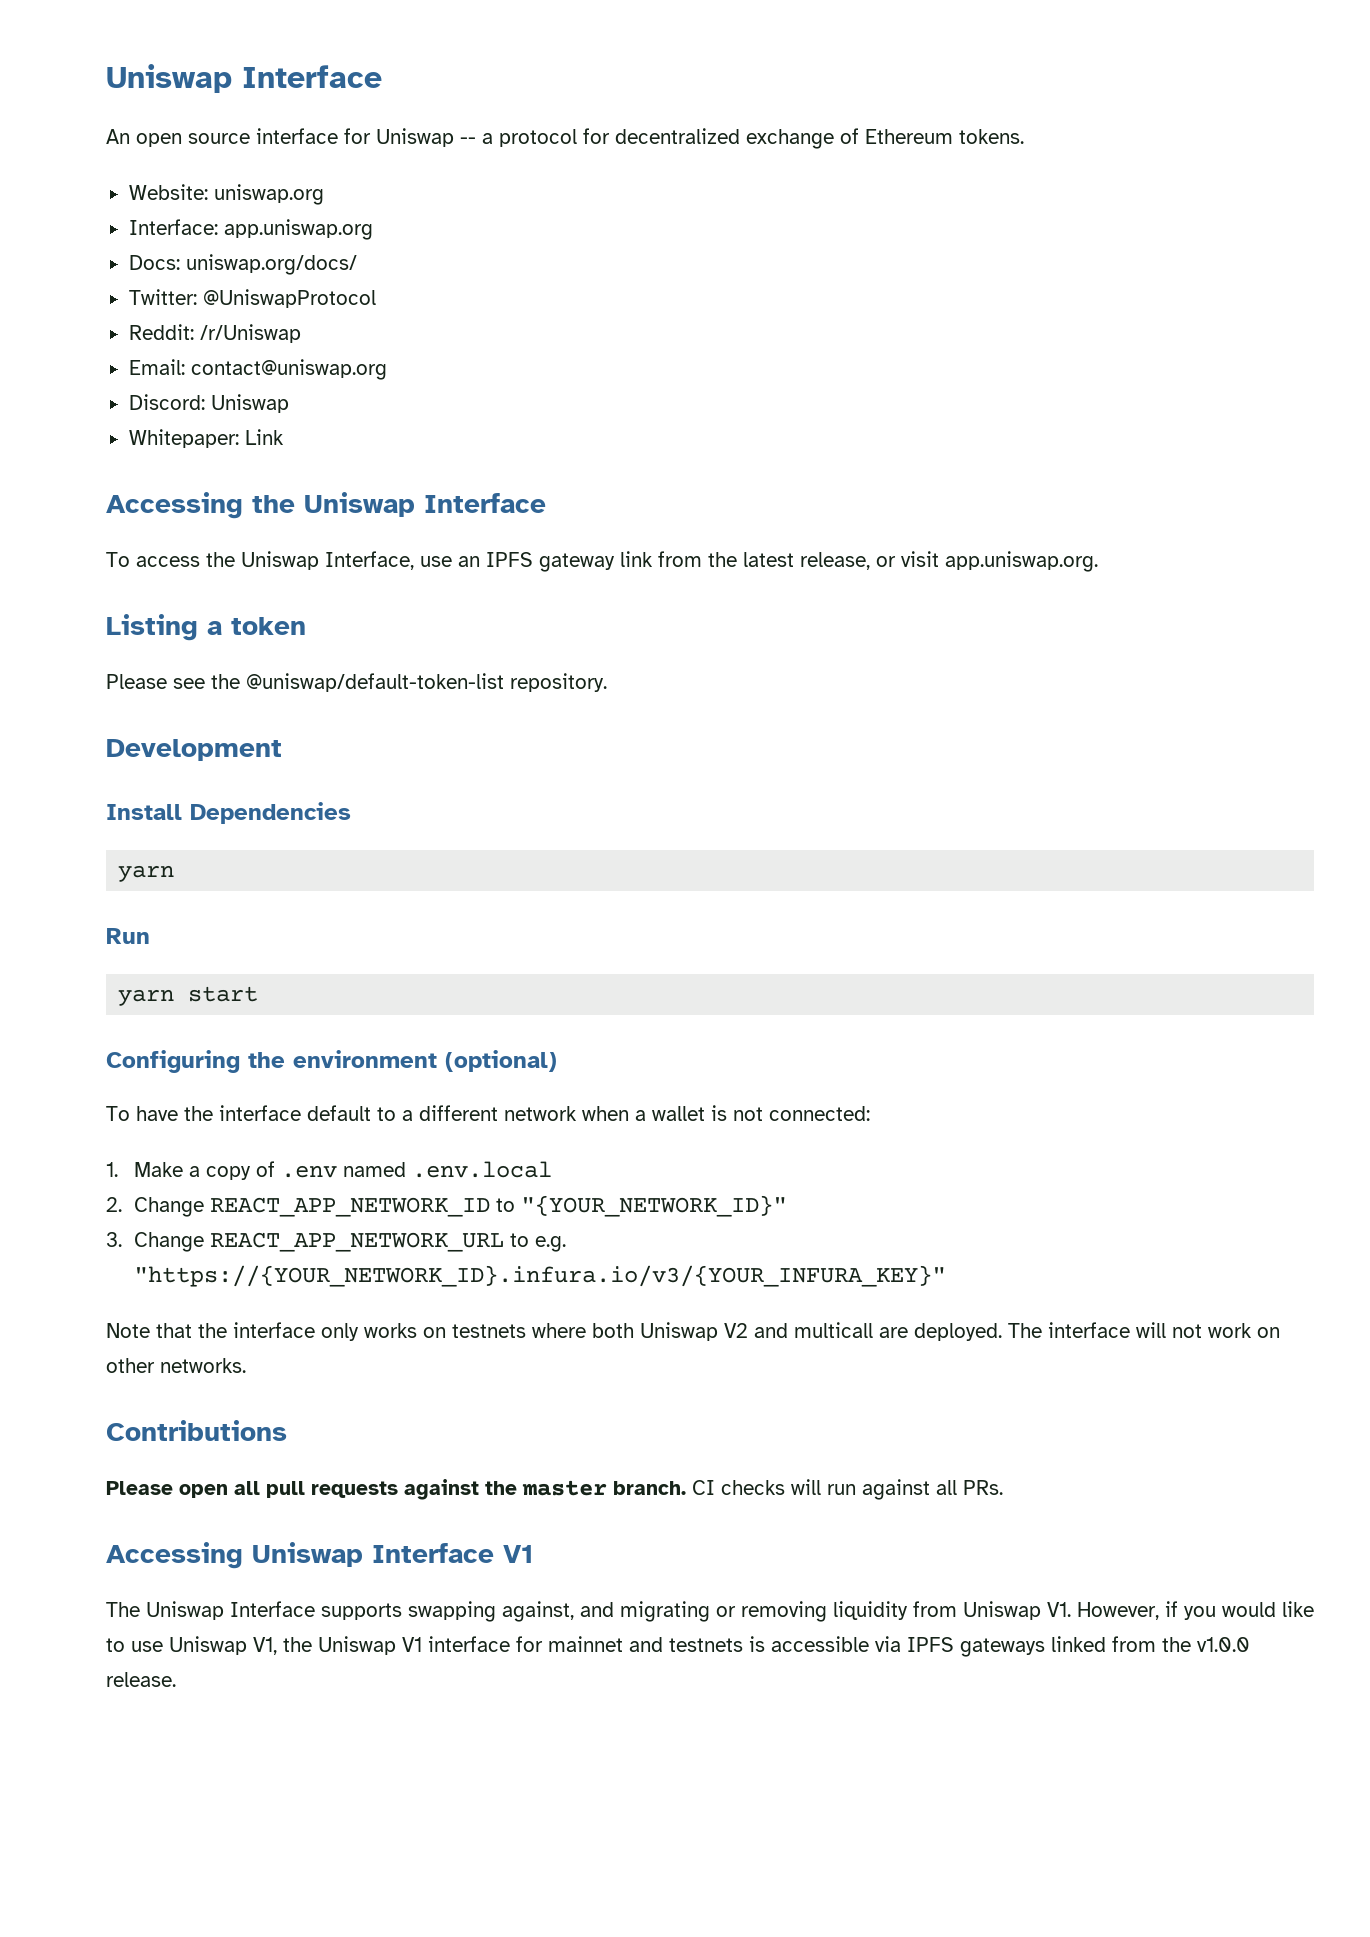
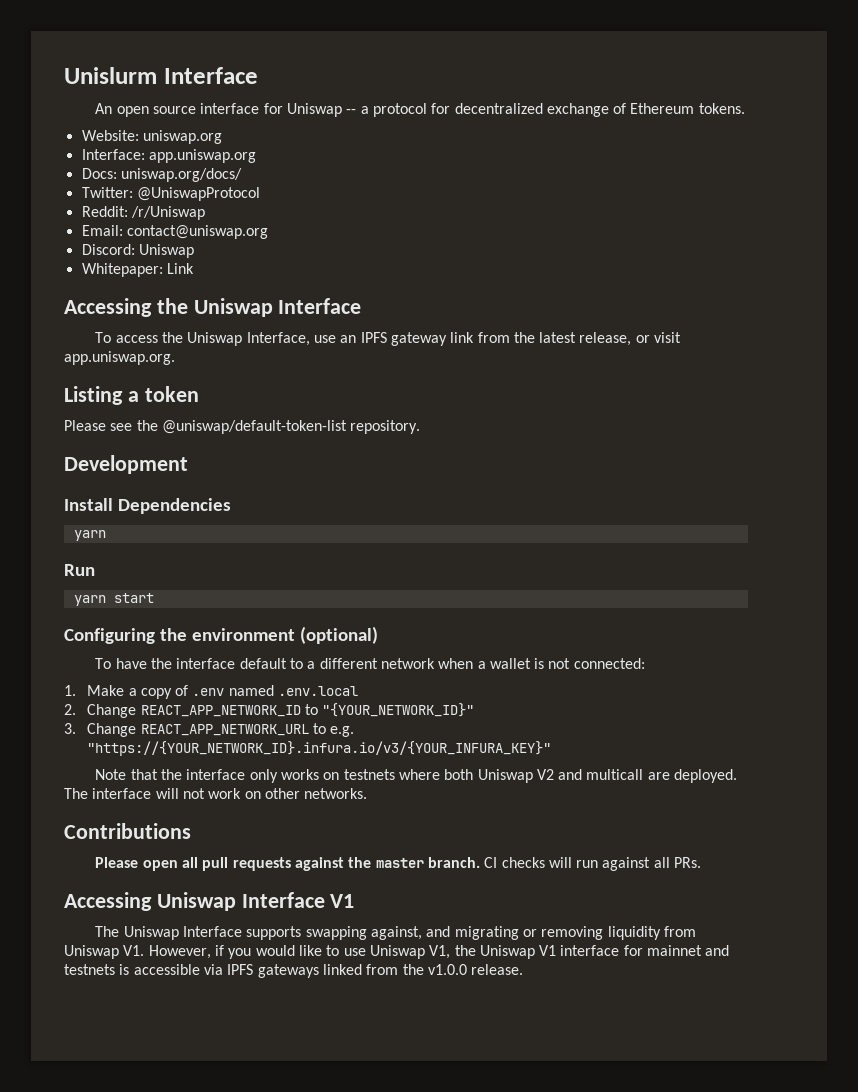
[106,64,232,93] Uniswap -> [64,67,157,84] Unislurm

